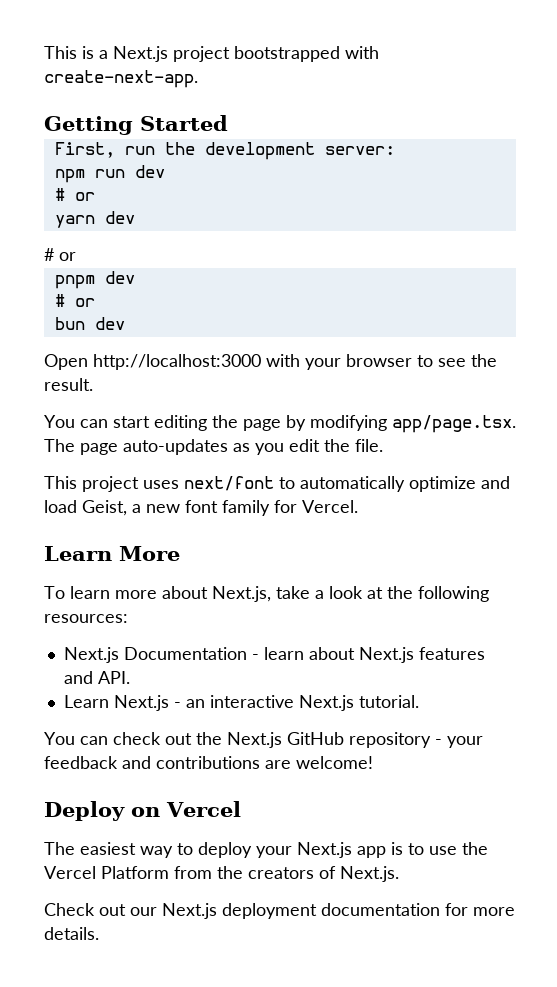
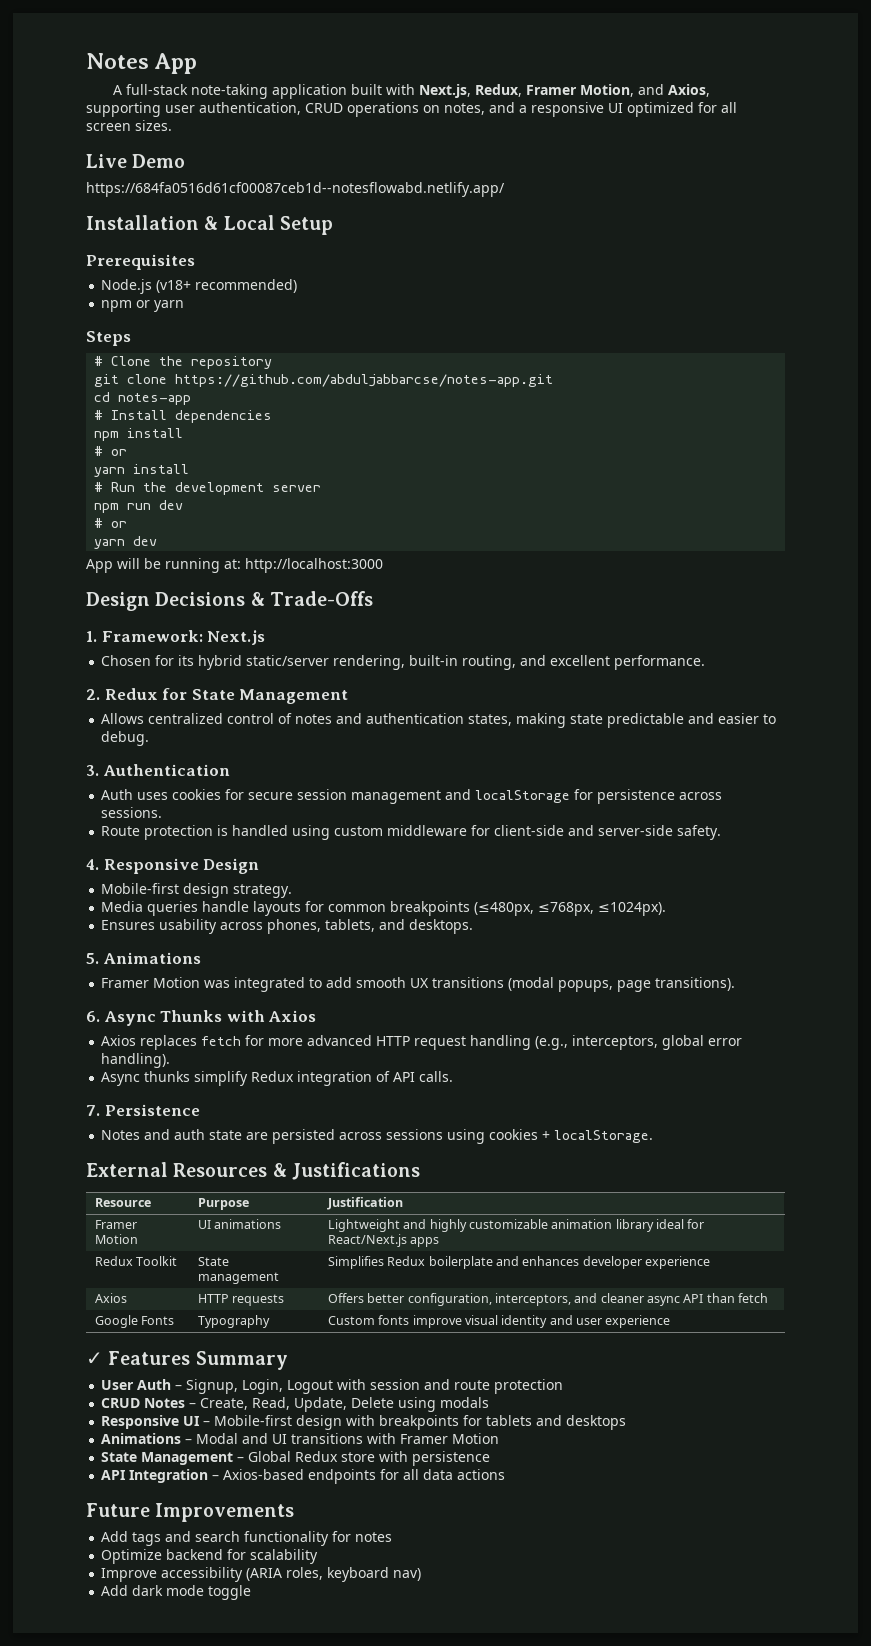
[44,46,379,62] [44,70,198,88] [44,115,228,135] [54,142,155,158] This is a Next.js project bootstrapped with create-next-app. // Getting Started // First, run -> [86,53,198,74] [113,84,711,99] [86,102,737,117] [86,120,172,131] [86,154,186,168] [86,182,505,197] [86,215,333,235] [86,254,195,270] [101,279,298,294] [101,300,185,312] [86,331,131,346] [94,356,273,369] [94,374,554,387] [94,392,192,405] [94,410,273,423] [94,428,184,441] [94,446,128,456] [94,464,190,477] [94,482,136,492] Notes App // A full-stack note-taking application built with Next.js, Redux, Framer Motion, and Axios, supporting user authentication, CRUD operations on notes, and a responsive UI optimized for all screen sizes. // Live Demo // https://684fa0516d61cf00087ceb1d--notesflowabd.netlify.app/ // Installation & Local Setup // Prerequisites // Node.js (v18+ recommended) // npm or yarn // Steps // # Clone the repository // git clone https://github.com/abduljabbarcse/notes-app.git // cd notes-app // # Install dependencies // npm install // # or // yarn install // # Run
[324,146,395,155] server: -> [272,485,322,492] server
[44,248,76,261] [54,271,135,289] [54,294,95,307] [54,317,125,330] [44,354,497,370] [44,378,93,391] [44,415,516,433] [44,439,383,455] [44,476,510,492] [44,500,358,516] [44,546,180,561] [44,586,489,602] [44,614,128,623] [63,647,485,663] [63,671,130,684] [63,695,419,711] [44,732,483,748] [44,756,373,769] [44,801,241,821] [44,842,488,858] [44,866,399,882] [44,903,515,919] [44,927,99,940] # or // pnpm dev // # or // bun dev // Open http://localhost:3000 with your browser to see the result. // You can start editing the page by modifying app/page.tsx. The page auto-updates as you edit the file. // This project uses next/font to automatically optimize and load Geist, a new font family for Vercel. // Learn More // To learn more about Next.js, take a look at the following resources: // Next.js Documentation - learn about Next.js features and API. // Learn Next.js - an interactive Next.js tutorial. // You can check out the Next.js GitHub repository - your feedback and contributions are welcome! // Deploy on Vercel // The easiest way to deploy your Next.js app is to use the Vercel Platform from the creators of Next.js. // Check out our Next.js deployment documentation for more details. -> [86,558,383,573] [86,591,373,611] [86,630,266,645] [101,655,706,670] [86,688,349,704] [101,713,777,728] [101,731,150,746] [86,764,230,776] [101,789,723,804] [101,807,163,818] [101,825,722,840] [86,858,260,874] [101,883,293,898] [101,901,667,916] [101,919,474,934] [86,952,201,964] [101,977,736,992] [86,1010,317,1026] [101,1035,743,1050] [101,1053,171,1068] [101,1071,454,1086] [86,1104,200,1116] [101,1129,654,1144] [86,1162,420,1180] [94,1198,151,1207] [197,1198,249,1210] [326,1197,403,1210] [94,1220,137,1229] [94,1234,138,1244] [197,1219,282,1229] [327,1219,705,1232] [327,1234,440,1247] [94,1256,178,1266] [197,1257,229,1266] [197,1272,279,1284] [327,1256,711,1269] [94,1293,127,1303] [197,1294,285,1306] [327,1293,769,1306] [94,1315,175,1328] [197,1315,270,1328] [327,1315,671,1328] [86,1351,288,1370] [101,1379,564,1394] [101,1397,490,1412] [101,1415,627,1430] [101,1433,500,1444] [101,1451,491,1466] [101,1469,506,1484] [86,1503,295,1522] [101,1531,393,1546] [101,1549,319,1564] [101,1567,422,1582] [101,1585,252,1600] App will be running at: http://localhost:3000 // Design Decisions & Trade-Offs // 1. Framework: Next.js // Chosen for its hybrid static/server rendering, built-in routing, and excellent performance. // 2. Redux for State Management // Allows centralized control of notes and authentication states, making state predictable and easier to debug. // 3. Authentication // Auth uses cookies for secure session management and localStorage for persistence across sessions. // Route protection is handled using custom middleware for client-side and server-side safety. // 4. Responsive Design // Mobile-first design strategy. // Media queries handle layouts for common breakpoints (≤480px, ≤768px, ≤1024px). // Ensures usability across phones, tablets, and desktops. // 5. Animations // Framer Motion was integrated to add smooth UX transitions (modal popups, page transitions). // 6. Async Thunks with Axios // Axios replaces fetch for more advanced HTTP request handling (e.g., interceptors, global error handling). // Async thunks simplify Redux integration of API calls. // 7. Persistence // Notes and auth state are persisted across sessions using cookies + localStorage. // External Resources & Justifications // Resource | Purpose | Justification // Framer Motion | UI animations | Lightweight and highly customizable animation library ideal for React/Next.js apps // Redux Toolkit | State management | Simplifies Redux boilerplate and enhances developer experience // Axios | HTTP requests | Offers better configuration, interceptors, and cleaner async API than fetch // Google Fonts | Typography | Custom fonts improve visual identity and user experience // ✓ Features Summary // User Auth – Signup, Login, Logout with session and route protection // CRUD Notes – Create, Read, Update, Delete using modals // Responsive UI – Mobile-first design with breakpoints for tablets and desktops // Animations – Modal and UI transitions with Framer Motion // State Management – Global Redux store with persistence // API Integration – Axios-based endpoints for all data actions // Future Improvements // Add tags and search functionality for notes // Optimize backend for scalability // Improve accessibility (ARIA roles, keyboard nav) // Add dark mode toggle

